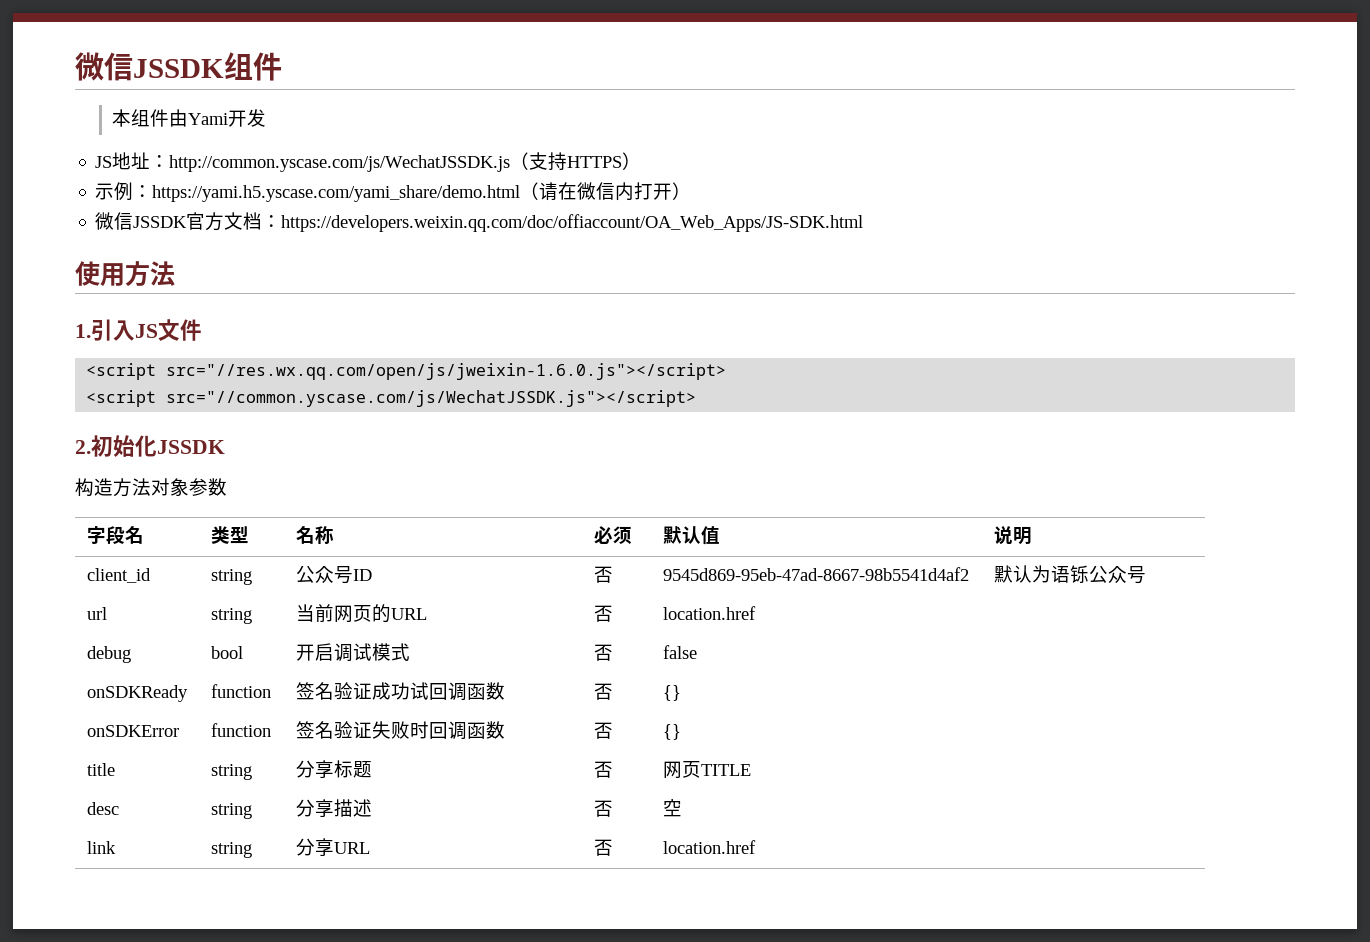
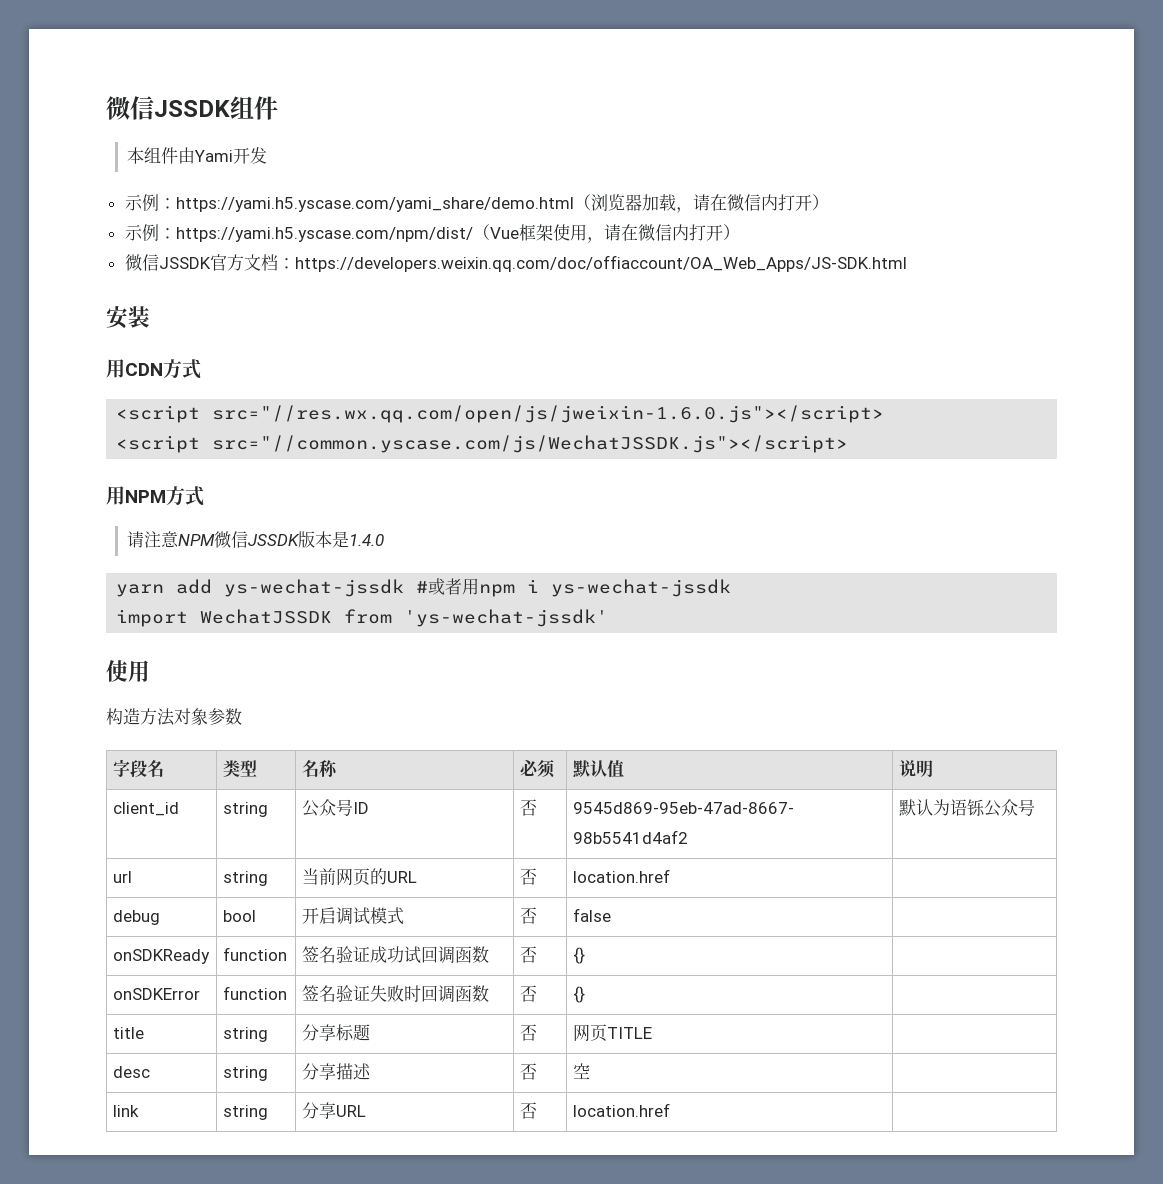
[95,152,642,172] [95,182,540,202] JS地址：http://common.yscase.com/js/WechatJSSDK.js（支持HTTPS） // 示例：https://yami.h5.yscase.com/yami_share/demo.html（ -> [124,194,829,213] [124,224,604,243] 示例：https://yami.h5.yscase.com/yami_share/demo.html（浏览器加载，请在微信内打开） // 示例：https://yami.h5.yscase.com/npm/dist/（Vue框架使用，
[75,261,175,287] [75,319,202,341] [86,363,727,380] [86,390,697,407] [75,435,225,457] 使用方法 // 1.引入JS文件 // <script src="//res.wx.qq.com/open/js/jweixin-1.6.0.js"></script> // <script src="//common.yscase.com/js/WechatJSSDK.js"></script> // 2.初始化JSSDK -> [106,306,150,329] [106,359,201,379] [116,405,885,423] [116,435,849,453] [106,486,204,506] [127,531,385,548] [116,578,732,597] [116,609,609,627] [106,660,150,682] 安装 // 用CDN方式 // <script src="//res.wx.qq.com/open/js/jweixin-1.6.0.js"></script> // <script src="//common.yscase.com/js/WechatJSSDK.js"></script> // 用NPM方式 // 请注意NPM微信JSSDK版本是1.4.0 // yarn add ys-wechat-jssdk #或者用npm i ys-wechat-jssdk // import WechatJSSDK from 'ys-wechat-jssdk' // 使用

